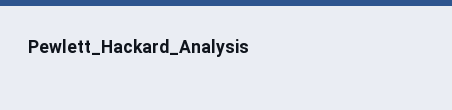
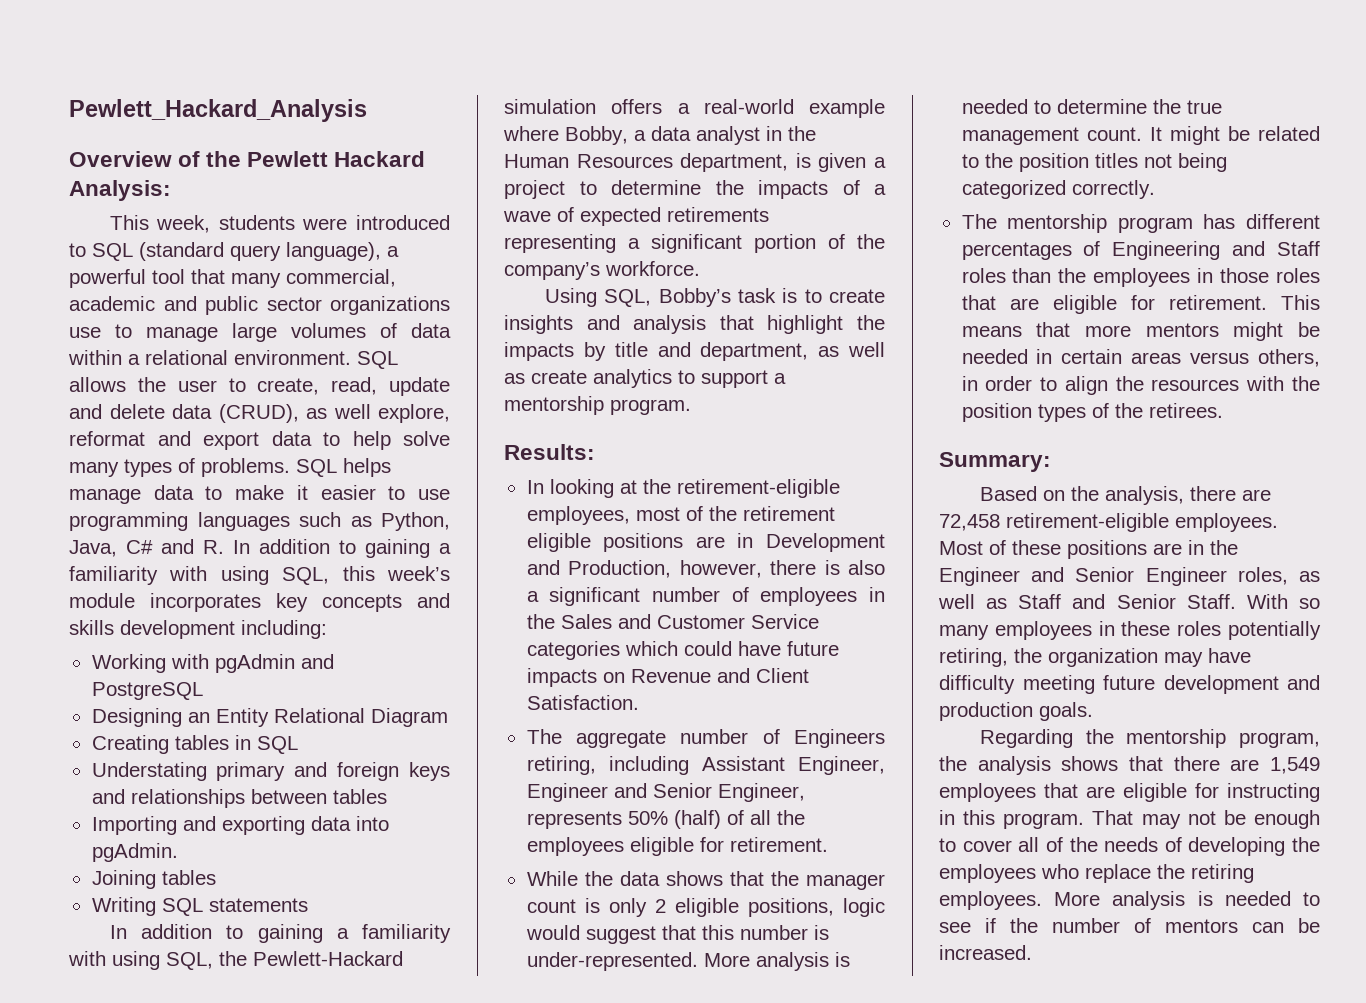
(249, 48) none -> [69,151,426,167] [69,180,171,201] [109,215,450,233] [69,242,399,261] [69,269,396,288] [69,296,450,315] [69,323,451,342] [68,350,398,369] [69,377,450,396] [69,404,450,423] [69,431,450,450] [69,458,391,477] [69,485,451,504] [69,512,450,531] [69,539,451,558] [69,566,450,585] [69,593,450,612] [69,620,327,639] [91,654,334,673] [91,682,203,700] [91,708,448,727] [91,735,298,754] [91,762,451,781] [91,789,387,808] [91,816,389,835] [91,843,178,862] [91,870,216,889] [91,897,308,916] [109,924,451,943] [68,951,403,970] [504,99,885,118] [503,126,816,145] [504,153,886,172] [504,180,886,199] [503,207,769,226] [504,234,885,253] [504,261,700,280] [544,288,885,307] [504,315,885,334] [504,342,885,361] [504,369,786,388] [504,396,691,415] [504,444,595,460] [526,479,840,498] [526,506,835,525] [526,533,885,552] [526,560,885,578] [526,587,885,606] [526,614,819,629] [526,641,839,660] [526,668,809,687] [526,695,639,710] [526,729,885,748] [526,756,885,775] [526,783,805,802] [526,810,805,829] [526,837,828,856] [526,871,885,890] [526,898,885,917] [525,925,829,944] [526,952,850,971] [961,99,1222,114] [961,126,1320,145] [961,153,1227,172] [961,180,1155,199] [961,214,1320,233] [961,241,1320,260] [961,268,1320,287] [961,295,1320,314] [961,322,1320,341] [961,349,1320,367] [961,376,1320,395] [961,403,1223,422] [939,452,1051,472] [979,486,1271,505] [939,513,1278,532] [939,540,1238,559] [939,567,1320,586] [938,594,1320,609] [939,621,1321,640] [939,648,1251,667] [939,675,1320,694] [939,702,1093,721] [979,729,1320,748] [939,756,1320,775] [939,783,1320,802] [939,810,1320,829] [939,837,1320,856] [939,864,1254,883] [939,891,1320,910] [939,918,1320,933] [939,945,1032,960] // Overview of the Pewlett Hackard Analysis: // This week, students were introduced to SQL (standard query language), a powerful tool that many commercial, academic and public sector organizations use to manage large volumes of data within a relational environment. SQL allows the user to create, read, update and delete data (CRUD), as well explore, reformat and export data to help solve many types of problems. SQL helps manage data to make it easier to use programming languages such as Python, Java, C# and R. In addition to gaining a familiarity with using SQL, this week’s module incorporates key concepts and skills development including: // Working with pgAdmin and PostgreSQL // Designing an Entity Relational Diagram // Creating tables in SQL // Understating primary and foreign keys and relationships between tables // Importing and exporting data into pgAdmin. // Joining tables // Writing SQL statements // In addition to gaining a familiarity with using SQL, the Pewlett-Hackard simulation offers a real-world example where Bobby, a data analyst in the Human Resources department, is given a project to determine the impacts of a wave of expected retirements representing a significant portion of the company’s workforce. // Using SQL, Bobby’s task is to create insights and analysis that highlight the impacts by title and department, as well as create analytics to support a mentorship program. // Results: // In looking at the retirement-eligible employees, most of the retirement eligible positions are in Development and Production, however, there is also a significant number of employees in the Sales and Customer Service categories which could have future impacts on Revenue and Client Satisfaction. // The aggregate number of Engineers retiring, including Assistant Engineer, Engineer and Senior Engineer, represents 50% (half) of all the employees eligible for retirement. // While the data shows that the manager count is only 2 eligible positions, logic would suggest that this number is under-represented. More analysis is needed to determine the true management count. It might be related to the position titles not being categorized correctly. // The mentorship program has different percentages of Engineering and Staff roles than the employees in those roles that are eligible for retirement. This means that more mentors might be needed in certain areas versus others, in order to align the resources with the position types of the retirees. // Summary: // Based on the analysis, there are 72,458 retirement-eligible employees. Most of these positions are in the Engineer and Senior Engineer roles, as well as Staff and Senior Staff. With so many employees in these roles potentially retiring, the organization may have difficulty meeting future development and production goals. // Regarding the mentorship program, the analysis shows that there are 1,549 employees that are eligible for instructing in this program. That may not be enough to cover all of the needs of developing the employees who replace the retiring employees. More analysis is needed to see if the number of mentors can be increased.

